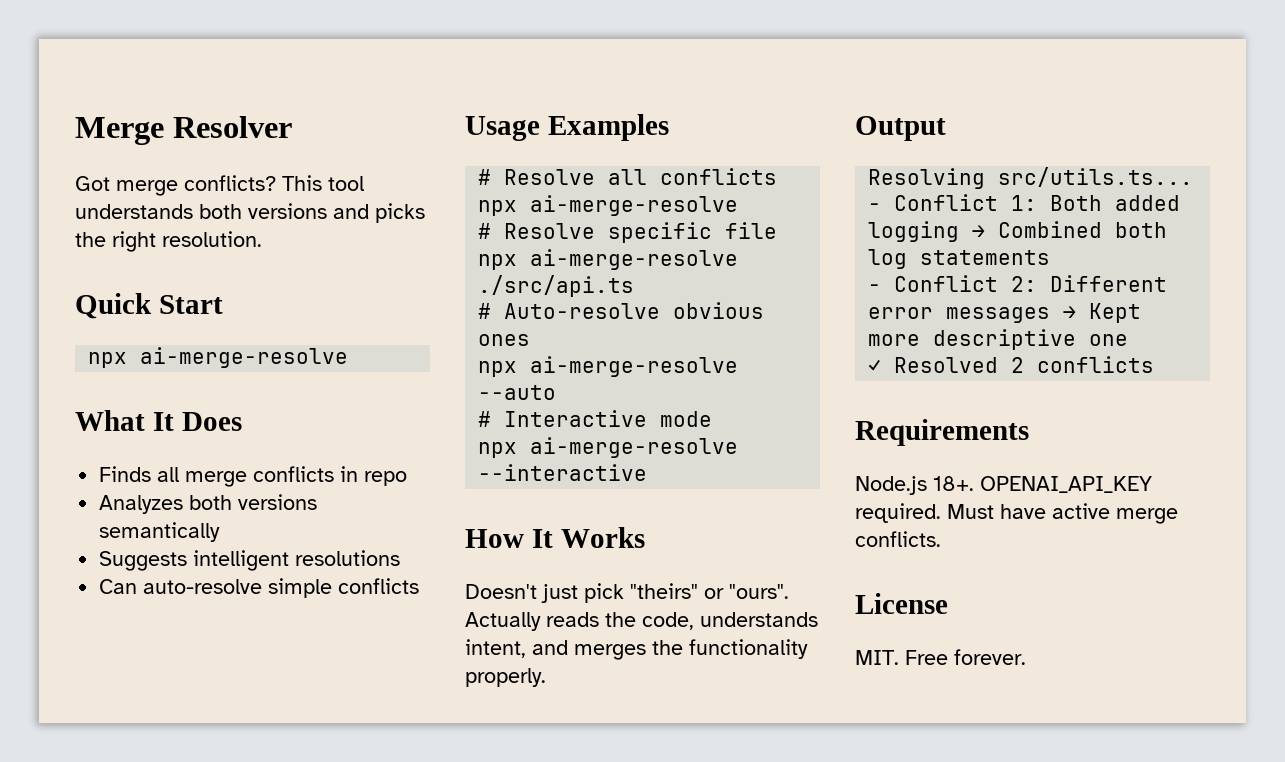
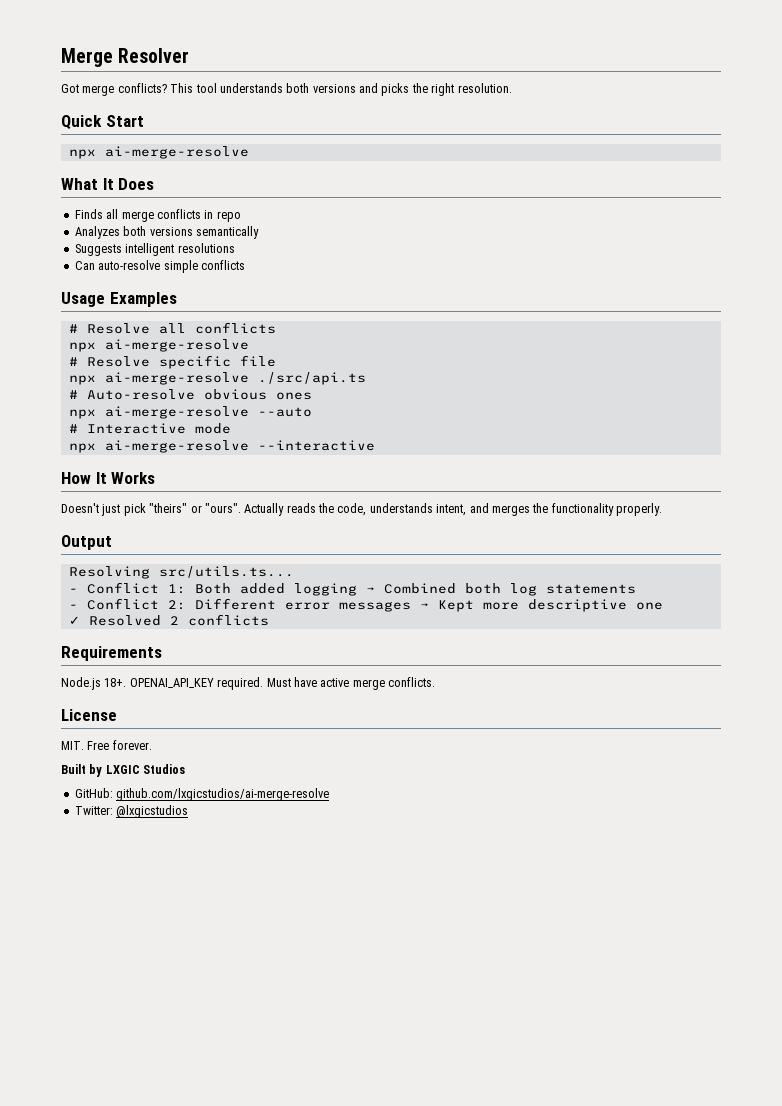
(1026, 657) none -> [61,764,186,777] [74,788,330,801] [74,805,189,818] // Built by LXGIC Studios // GitHub: github.com/lxgicstudios/ai-merge-resolve // Twitter: @lxgicstudios

